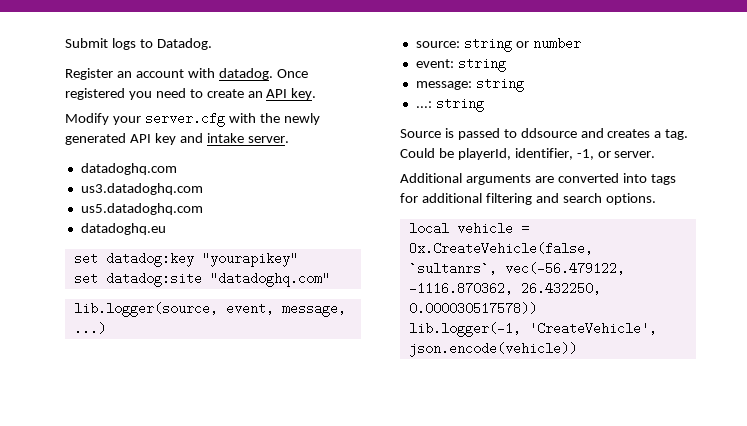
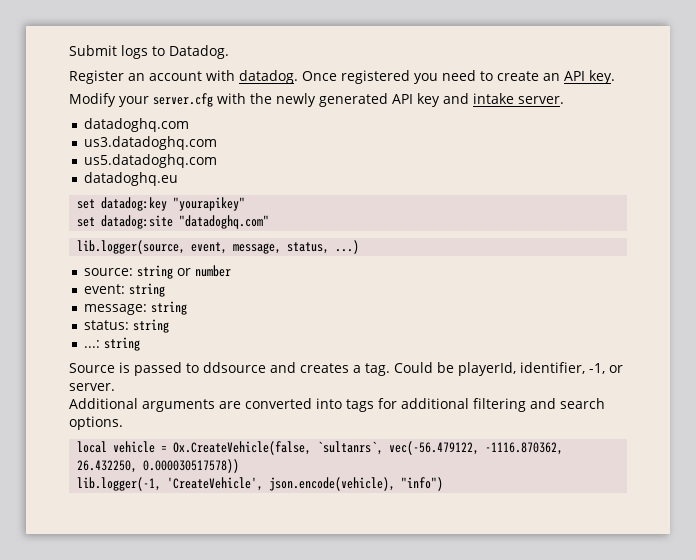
(346, 309) none -> [287,242,330,254] status,
(524, 85) none -> [83,319,169,333] // status: string
[408,342,577,357] json.encode(vehicle)) -> [269,477,444,491] json.encode(vehicle), "info")

